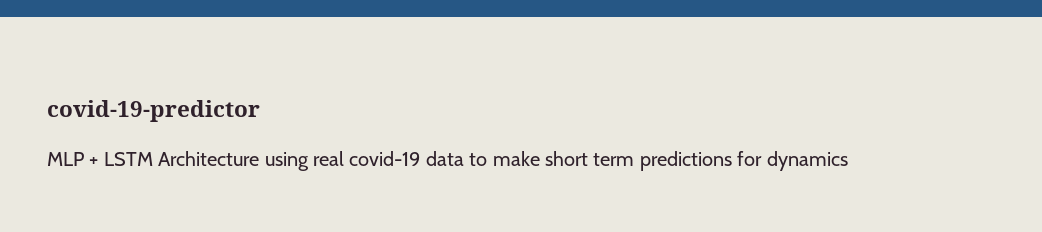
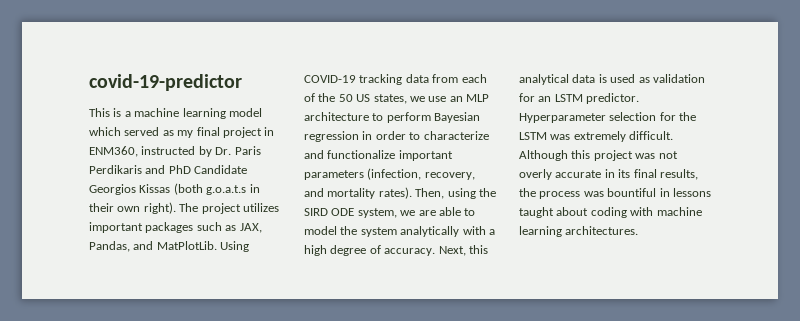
[47,151,848,171] MLP + LSTM Architecture using real covid-19 data to make short term predictions for dynamics -> [89,108,262,119] [89,127,275,138] [89,146,261,157] [89,165,248,174] [89,183,260,195] [89,202,279,214] [89,222,262,233] [89,241,250,252] [304,74,487,85] [304,93,489,104] [304,112,481,123] [304,131,489,142] [304,150,453,161] [304,168,475,180] [304,187,496,199] [304,207,476,218] [304,226,495,237] [304,245,488,256] [519,74,705,85] [519,93,640,104] [519,112,697,123] [519,131,674,142] [519,150,678,161] [519,169,698,180] [519,188,711,199] [519,207,702,218] [519,226,639,237] This is a machine learning model which served as my final project in ENM360, instructed by Dr. Paris Perdikaris and PhD Candidate Georgios Kissas (both g.o.a.t.s in their own right). The project utilizes important packages such as JAX, Pandas, and MatPlotLib. Using COVID-19 tracking data from each of the 50 US states, we use an MLP architecture to perform Bayesian regression in order to characterize and functionalize important parameters (infection, recovery, and mortality rates). Then, using the SIRD ODE system, we are able to model the system analytically with a high degree of accuracy. Next, this analytical data is used as validation for an LSTM predictor. Hyperparameter selection for the LSTM was extremely difficult. Although this project was not overly accurate in its final results, the process was bountiful in lessons taught about coding with machine learning architectures.

